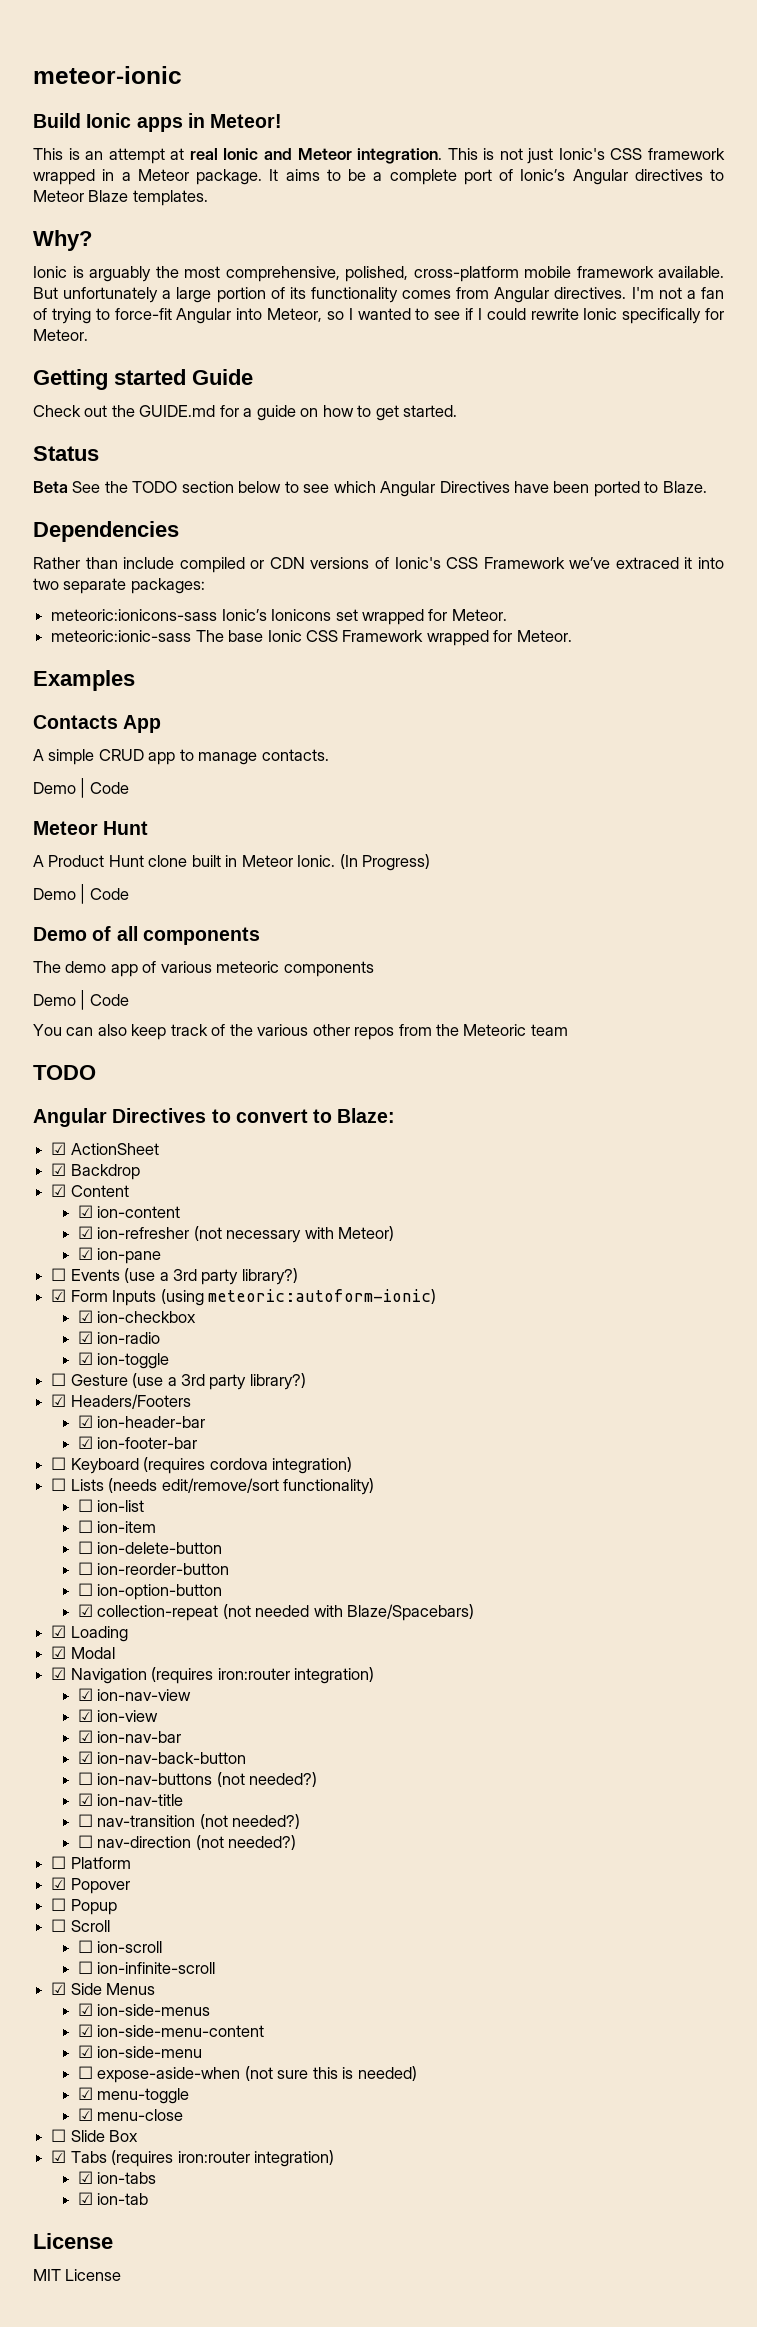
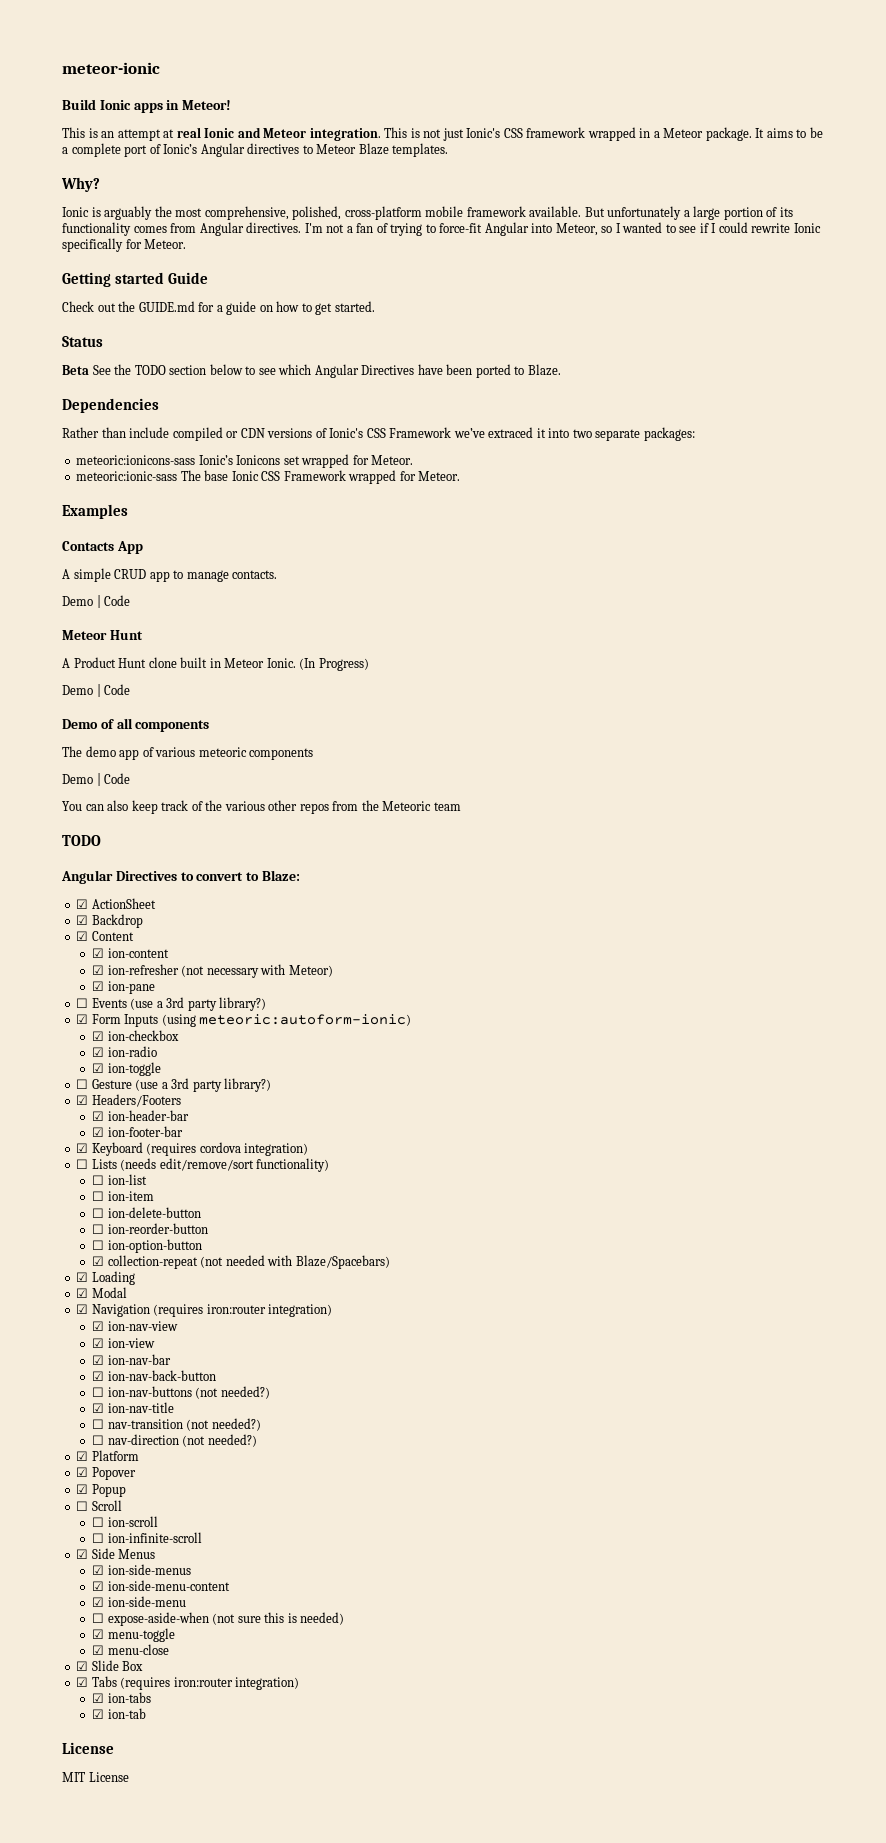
[51,1457,67,1470] ☐ -> [76,1143,89,1153] ☑
[51,1856,67,1869] ☐ -> [76,1451,89,1461] ☑
[51,1898,67,1911] ☐ -> [76,1484,89,1494] ☑
[51,2129,67,2142] ☐ -> [76,1661,89,1671] ☑

